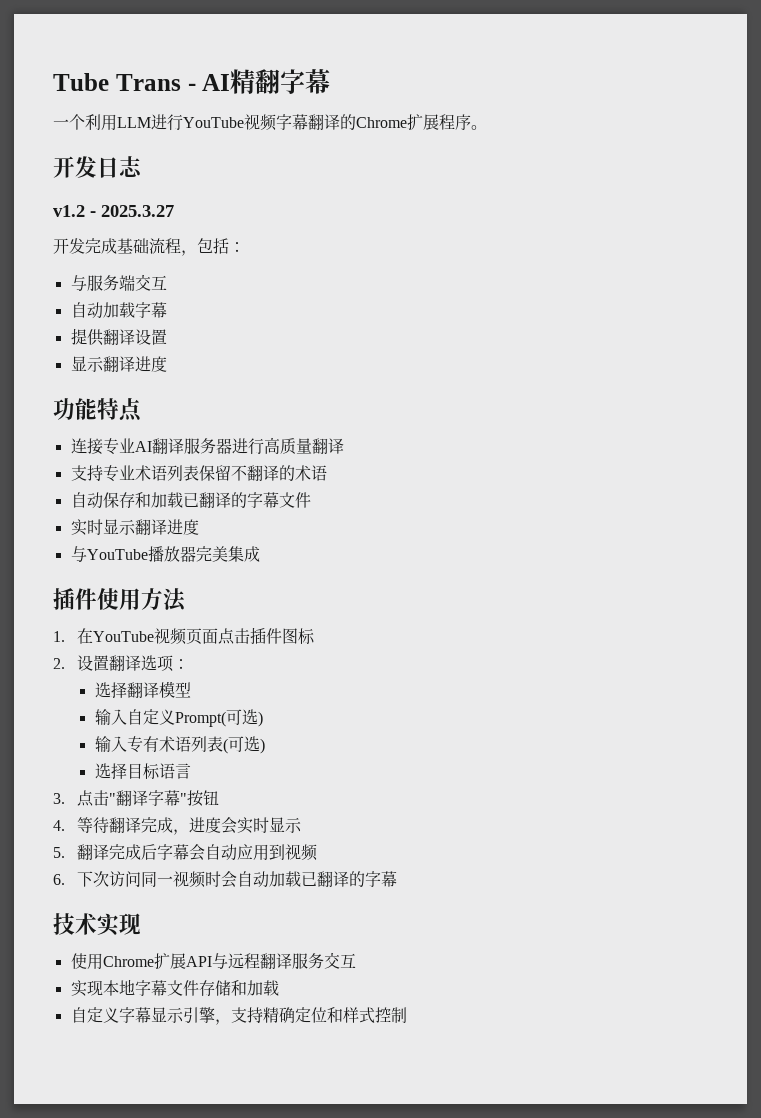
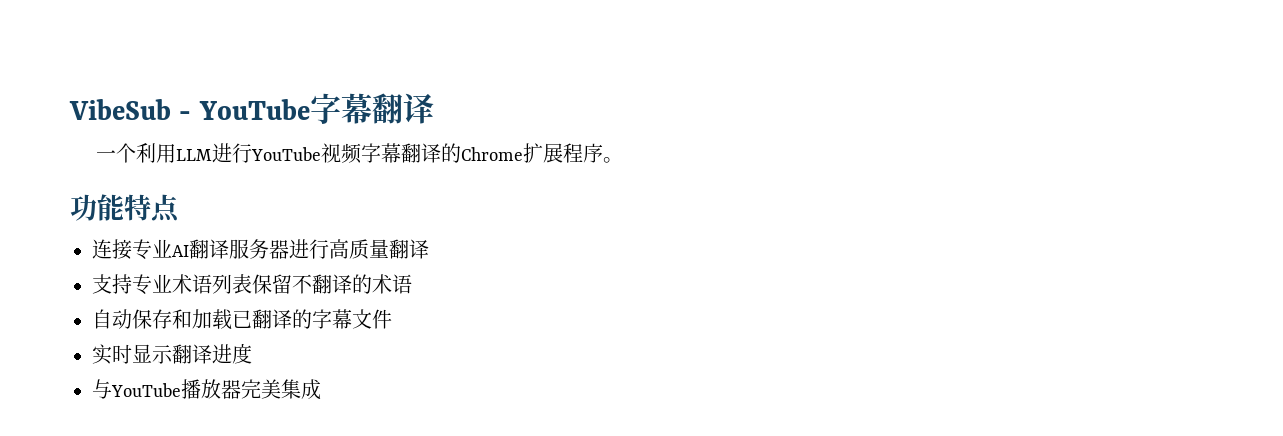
[53,69,331,94] Tube Trans - AI精翻字幕 -> [69,93,434,124] VibeSub - YouTube字幕翻译
[53,156,143,178] [53,205,174,217] [53,238,245,256] [70,274,167,291] [70,302,167,319] [70,328,167,346] [70,356,167,372] // 开发日志 // v1.2 - 2025.3.27 // 开发完成基础流程，包括： // 与服务端交互 // 自动加载字幕 // 提供翻译设置 // 显示翻译进度 -> (624, 160) none
[53,588,187,612] [53,627,316,645] [53,655,190,672] [94,681,191,698] [94,709,263,727] [94,736,265,754] [94,763,191,780] [53,790,220,807] [53,817,303,835] [53,844,319,861] [53,871,398,888] [53,913,141,936] [70,952,356,970] [70,979,279,997] [70,1007,407,1025] // 插件使用方法 // 1.在YouTube视频页面点击插件图标 // 2.设置翻译选项： // 选择翻译模型 // 输入自定义Prompt(可选) // 输入专有术语列表(可选) // 选择目标语言 // 3.点击"翻译字幕"按钮 // 4.等待翻译完成，进度会实时显示 // 5.翻译完成后字幕会自动应用到视频 // 6.下次访问同一视频时会自动加载已翻译的字幕 // 技术实现 // 使用Chrome扩展API与远程翻译服务交互 // 实现本地字幕文件存储和加载 // 自定义字幕显示引擎，支持精确定位和样式控制 -> (321, 389) none

